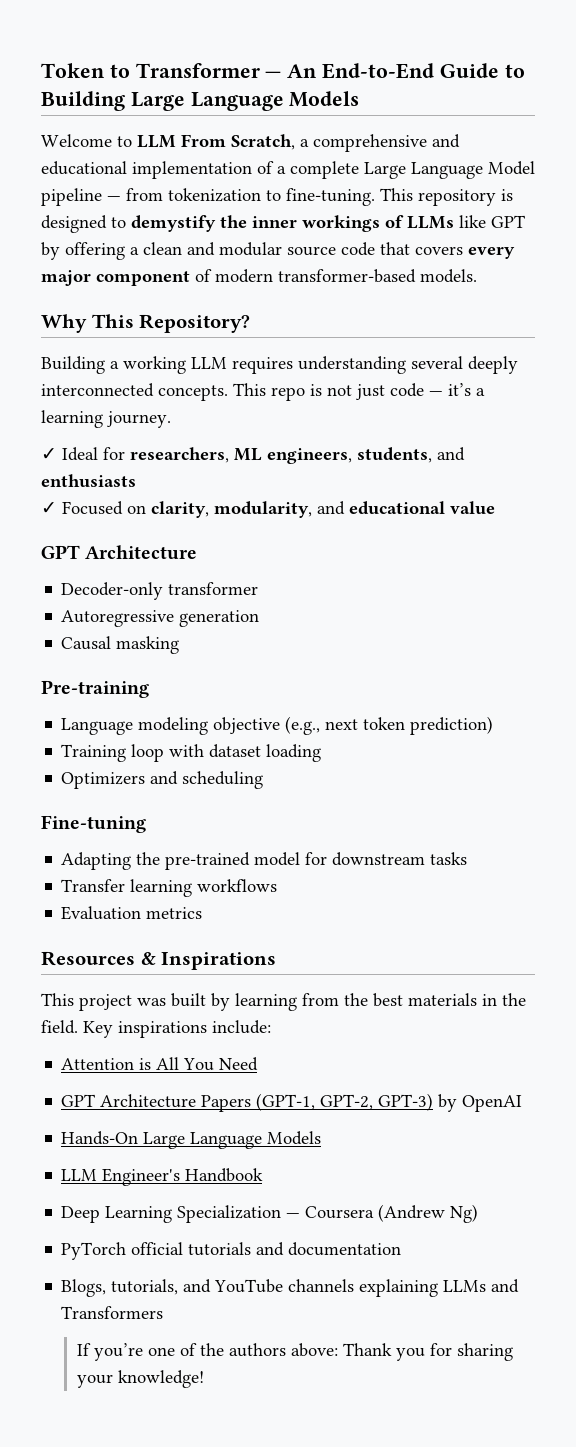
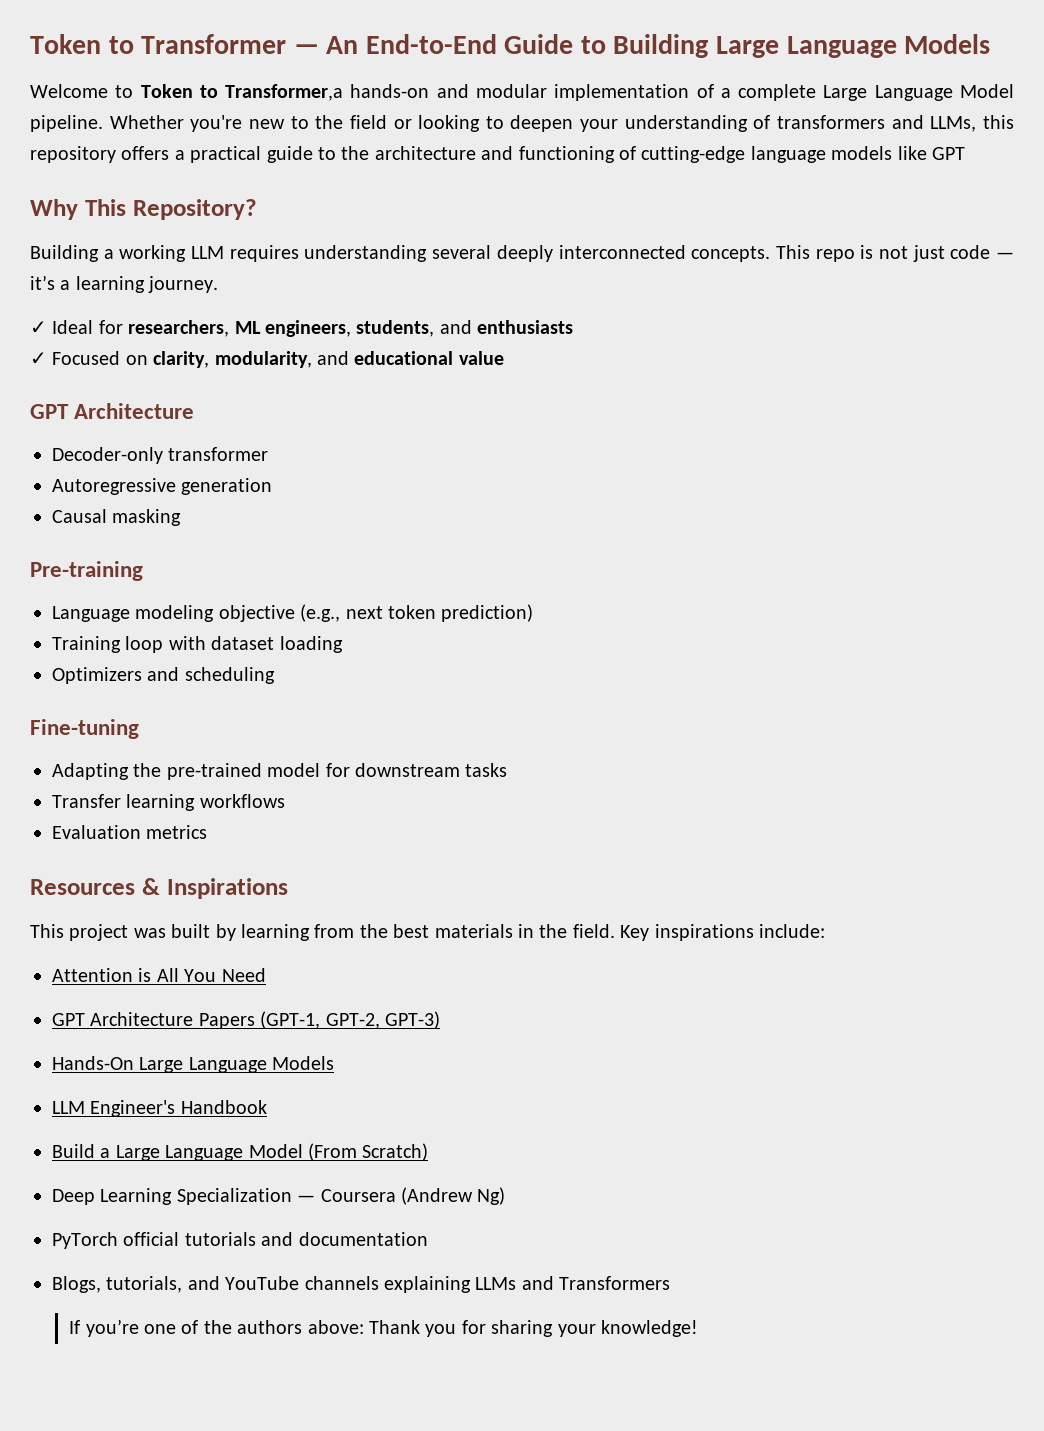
[137,134,460,152] [41,161,127,175] LLM From Scratch, a comprehensive and educational -> [140,84,547,101] Token to Transformer,a hands-on and modular
[41,188,513,206] [41,215,525,233] [41,242,515,260] [41,269,477,286] pipeline — from tokenization to fine-tuning. This repository is designed to demystify the inner workings of LLMs like GPT by offering a clean and modular source code that covers every major component of modern transformer-based models. -> [30,115,1014,132] [30,146,965,163] pipeline. Whether you're new to the field or looking to deepen your understanding of transformers and LLMs, this repository offers a practical guide to the architecture and functioning of cutting-edge language models like GPT
[438,1094,523,1112] by OpenAI -> (440, 1020) none
(264, 1175) none -> [52,1143,429,1161] // Build a Large Language Model (From Scratch)

